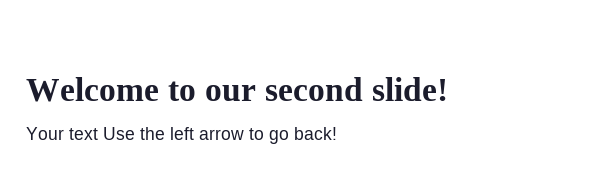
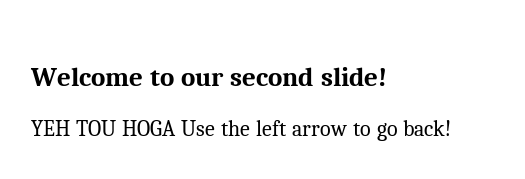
[26,127,98,140] Your text -> [31,120,176,136] YEH TOU HOGA

